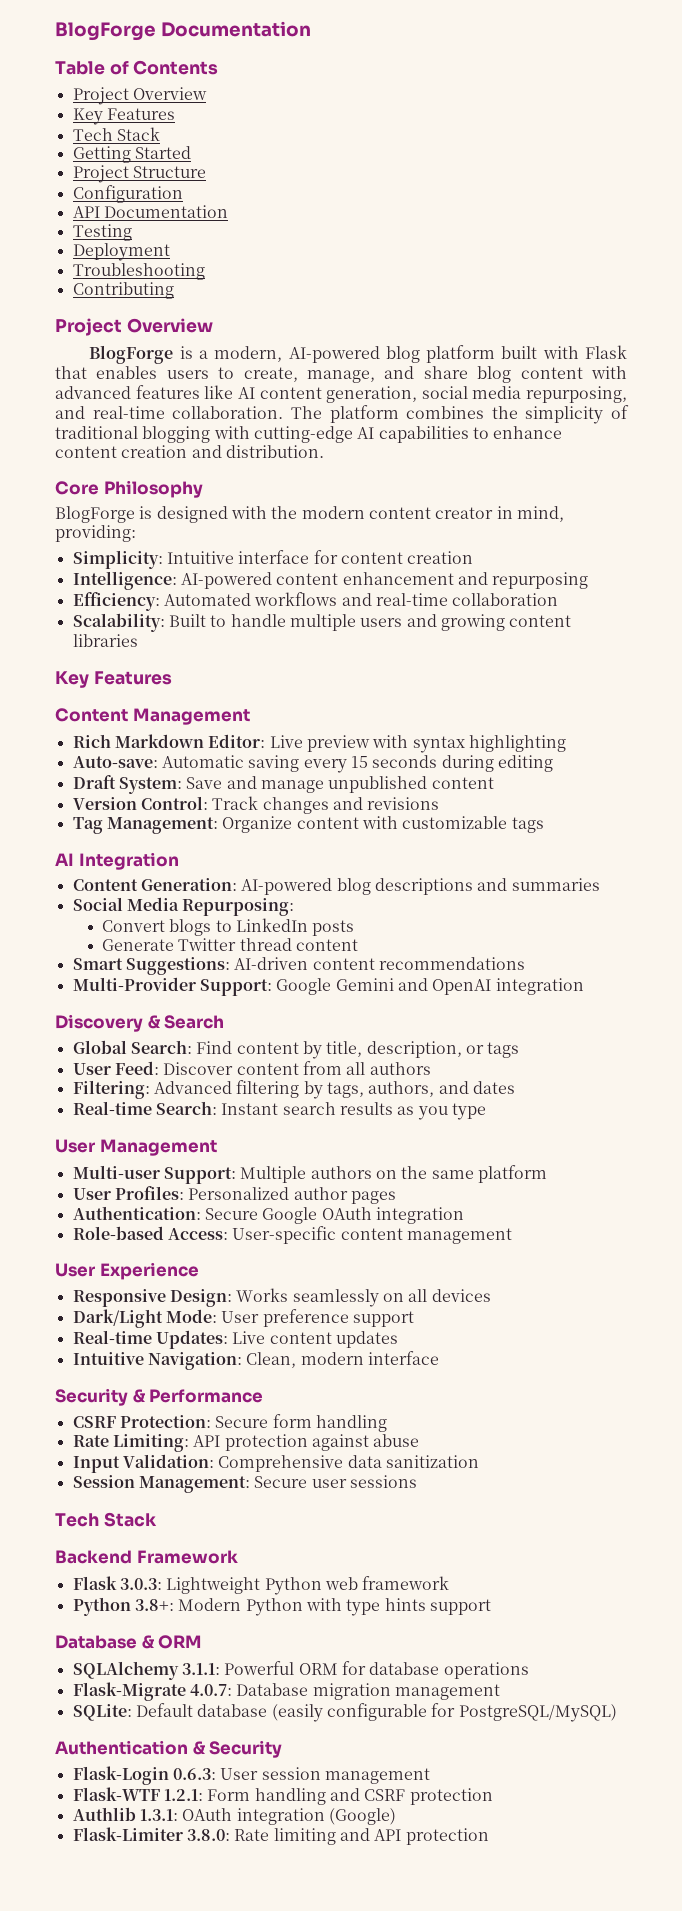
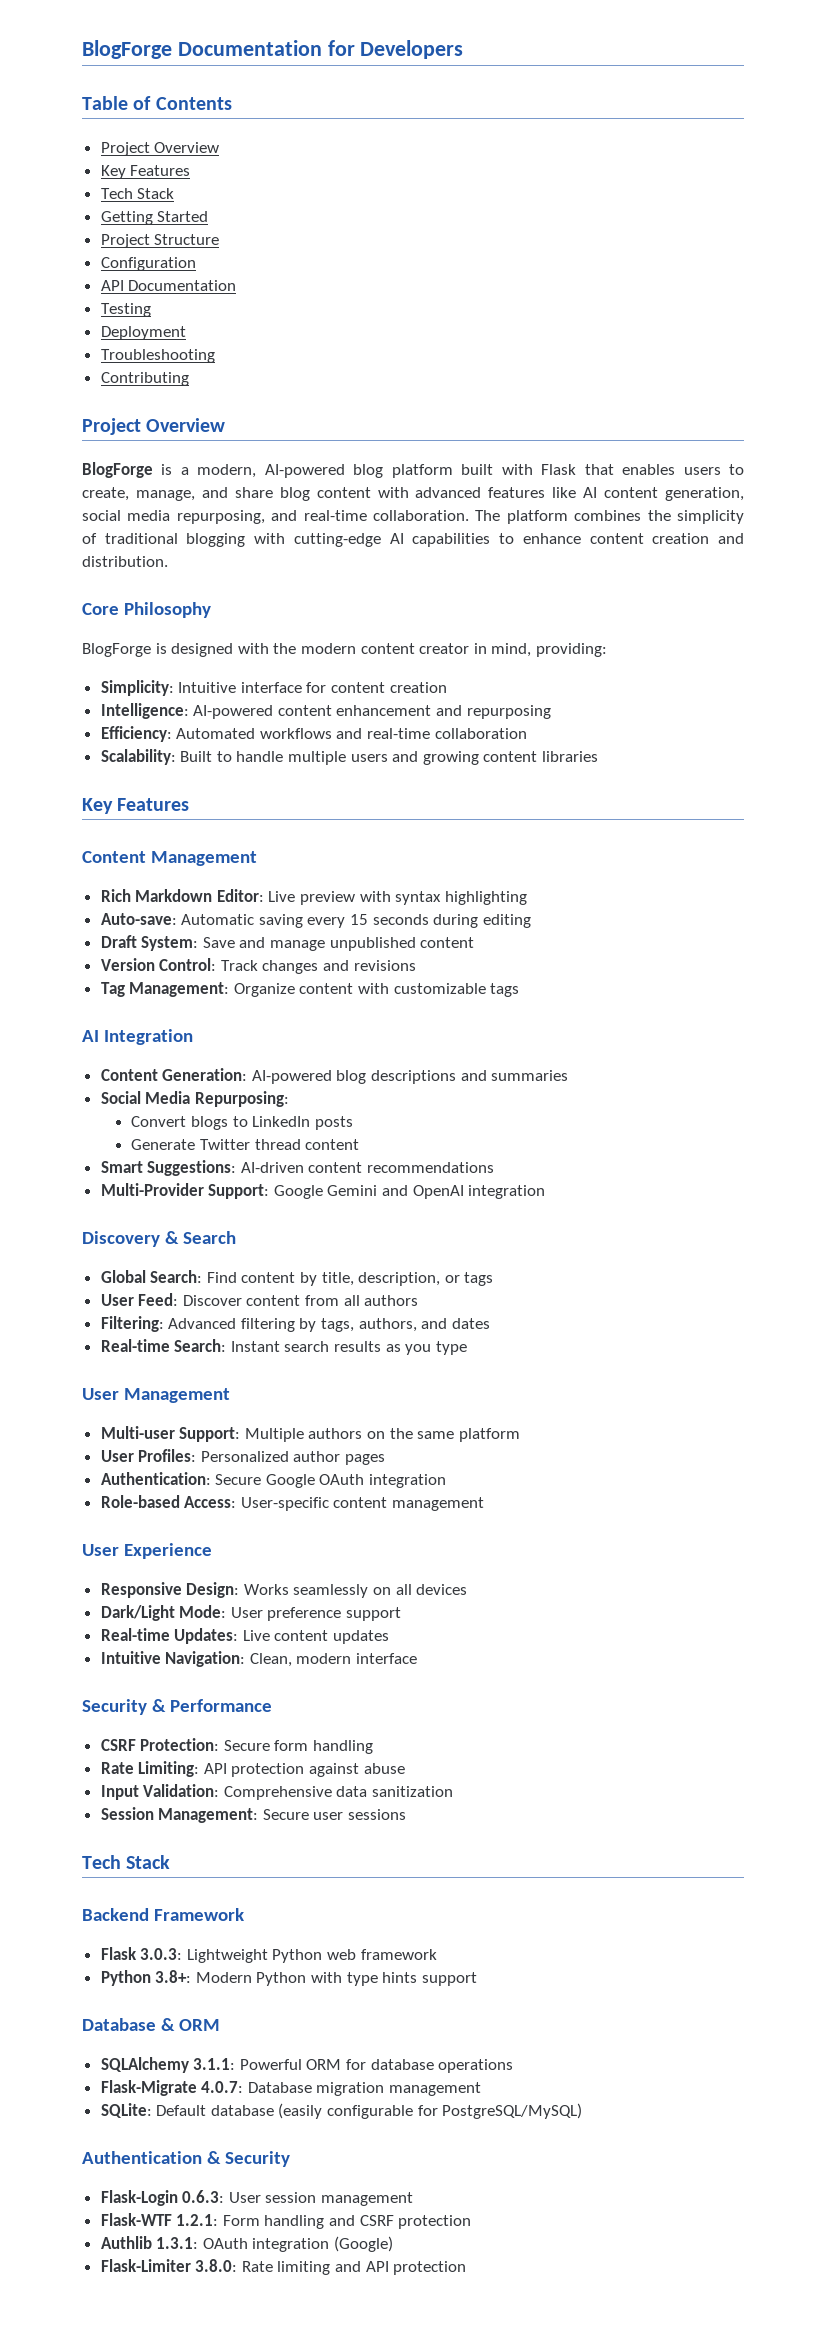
(311, 29) none -> [327,40,464,59] for Developers

